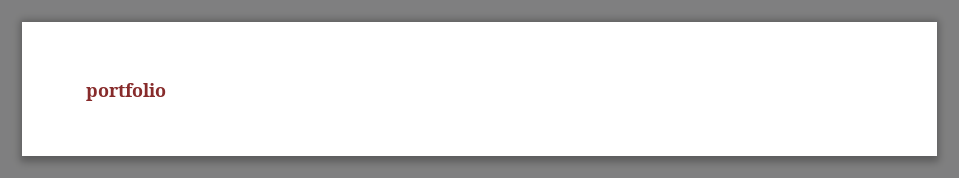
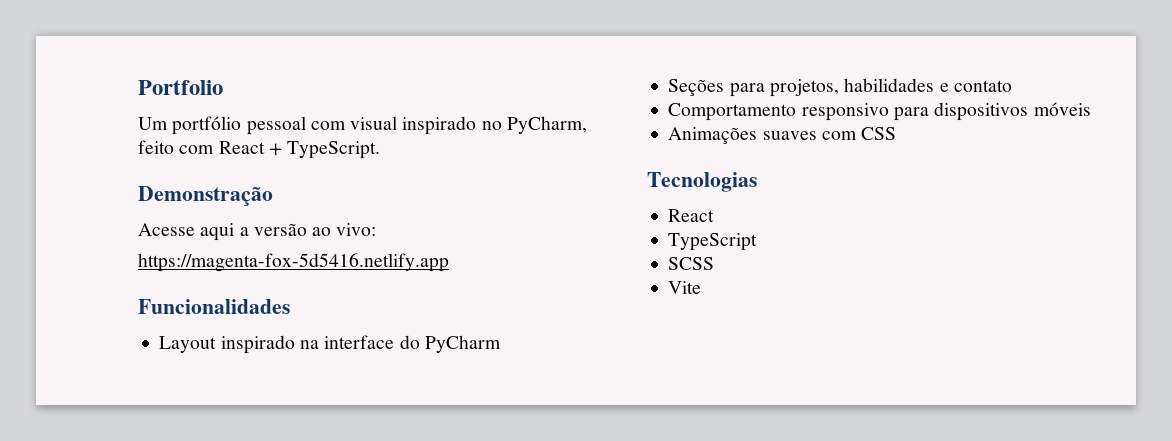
[86,83,166,101] portfolio -> [138,80,223,95] [138,116,587,135] [138,140,381,159] [138,186,273,206] [138,223,377,241] [138,253,449,272] [138,299,290,314] [159,335,501,354] [668,78,1012,97] [668,102,1091,121] [668,127,897,144] [647,172,757,192] [668,209,715,222] [668,233,758,251] [668,257,715,270] [668,281,702,294] Portfolio // Um portfólio pessoal com visual inspirado no PyCharm, feito com React + TypeScript. // Demonstração // Acesse aqui a versão ao vivo: // https://magenta-fox-5d5416.netlify.app // Funcionalidades // Layout inspirado na interface do PyCharm // Seções para projetos, habilidades e contato // Comportamento responsivo para dispositivos móveis // Animações suaves com CSS // Tecnologias // React // TypeScript // SCSS // Vite

